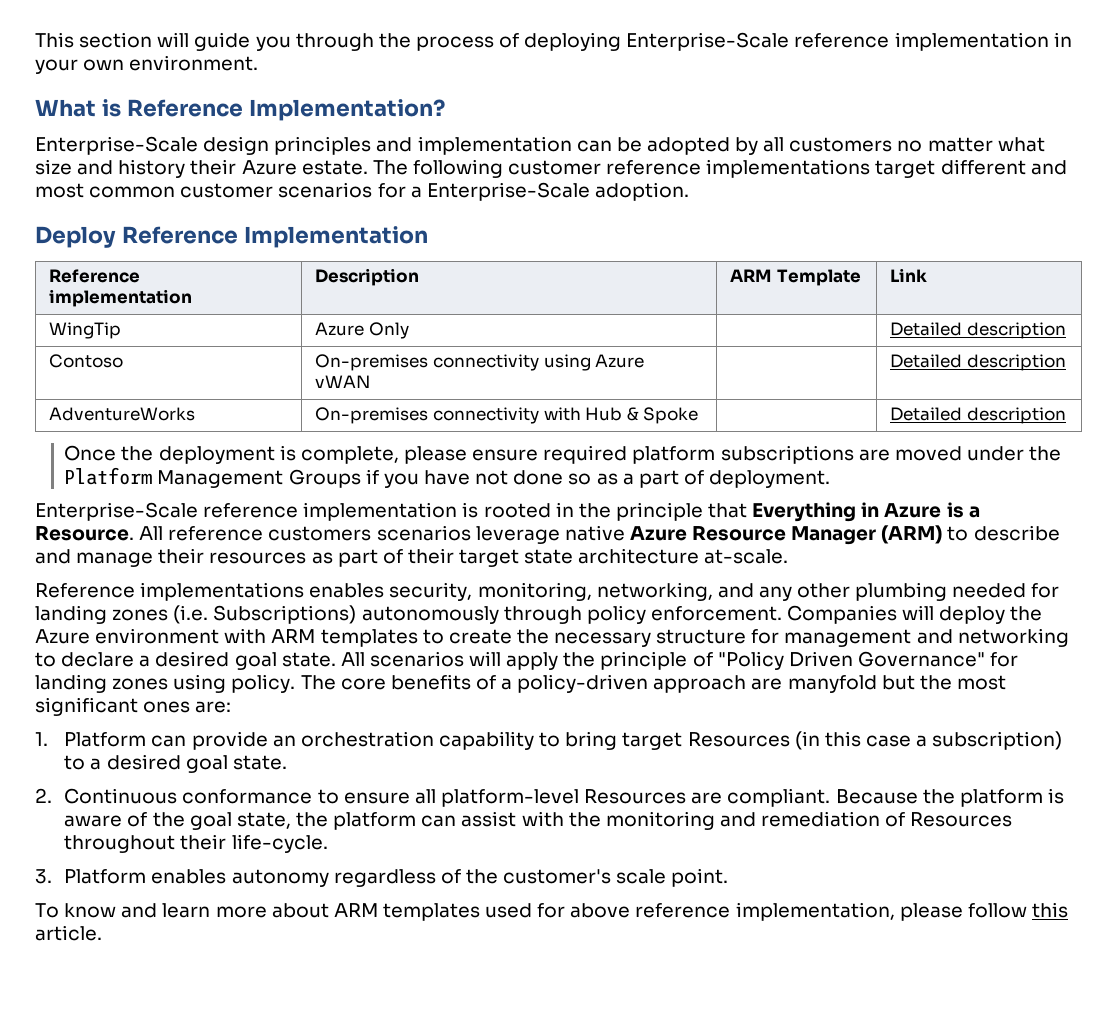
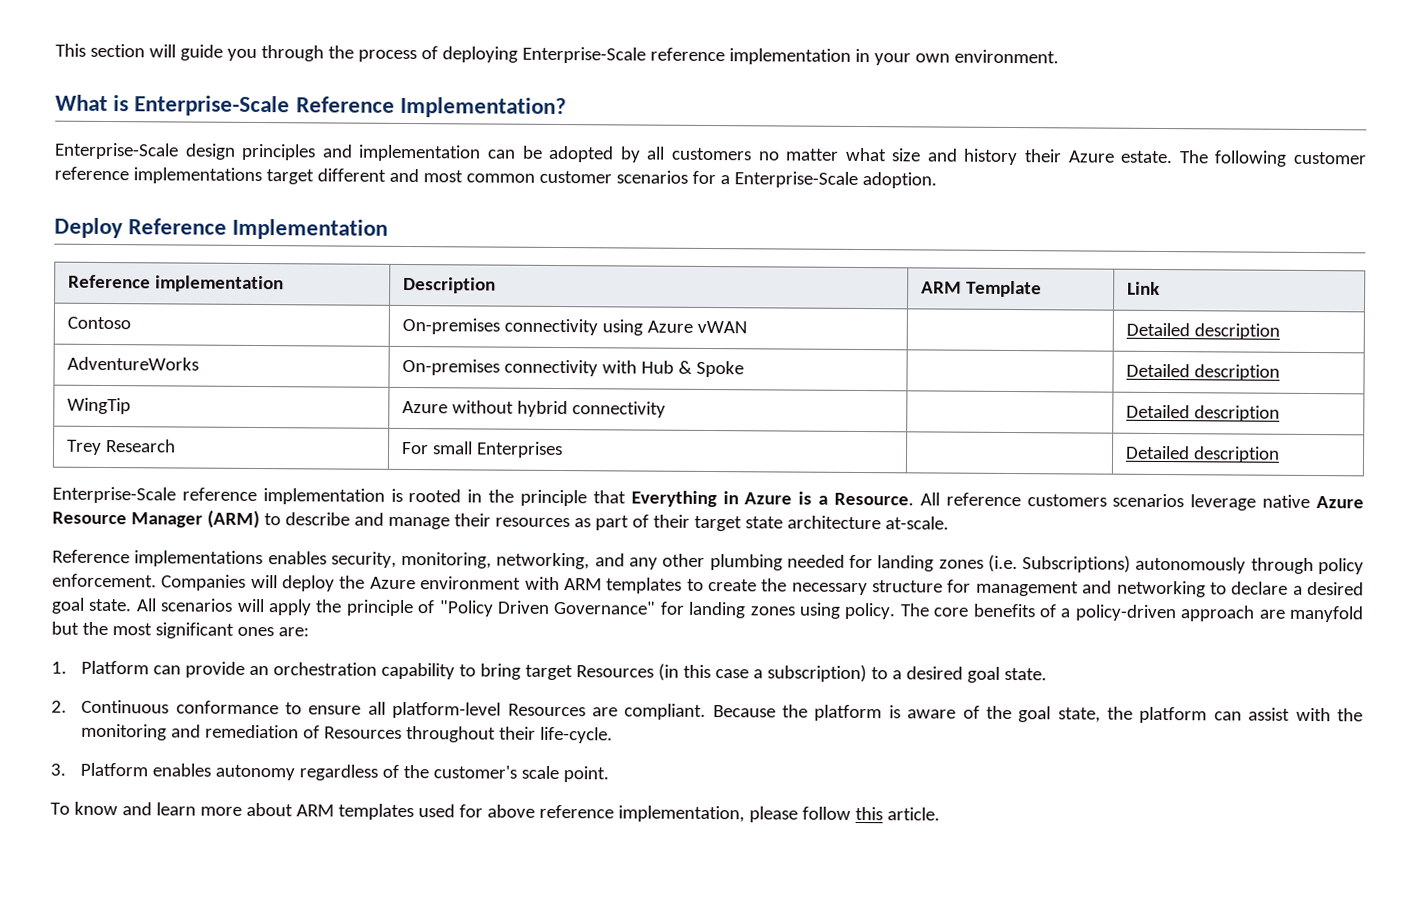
(121, 108) none -> [134,95,291,117] Enterprise-Scale
[49,322,122,339] [315,322,409,339] [890,322,1066,339] // WingTip | Azure Only | | Detailed description -> (1161, 288) none
[64,445,1062,464] [64,467,831,488] // Once the deployment is complete, please ensure required platform subscriptions are moved under the Platform Management Groups if you have not done so as a part of deployment. -> [67,397,132,415] [402,400,667,418] [1126,404,1281,422] [66,439,177,455] [402,441,564,459] [1125,445,1281,463] // WingTip | Azure without hybrid connectivity | | Detailed description // Trey Research | For small Enterprises | | Detailed description

